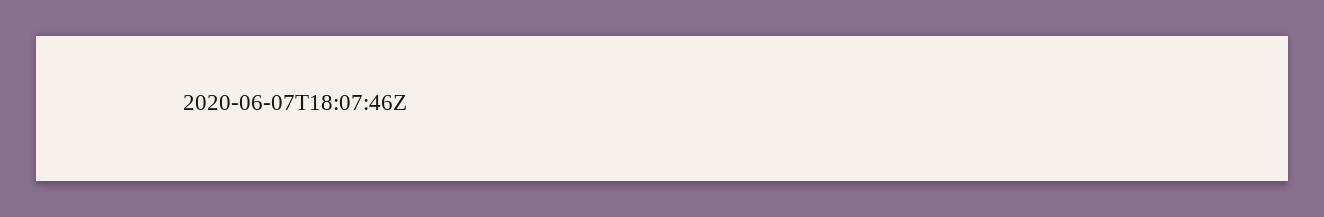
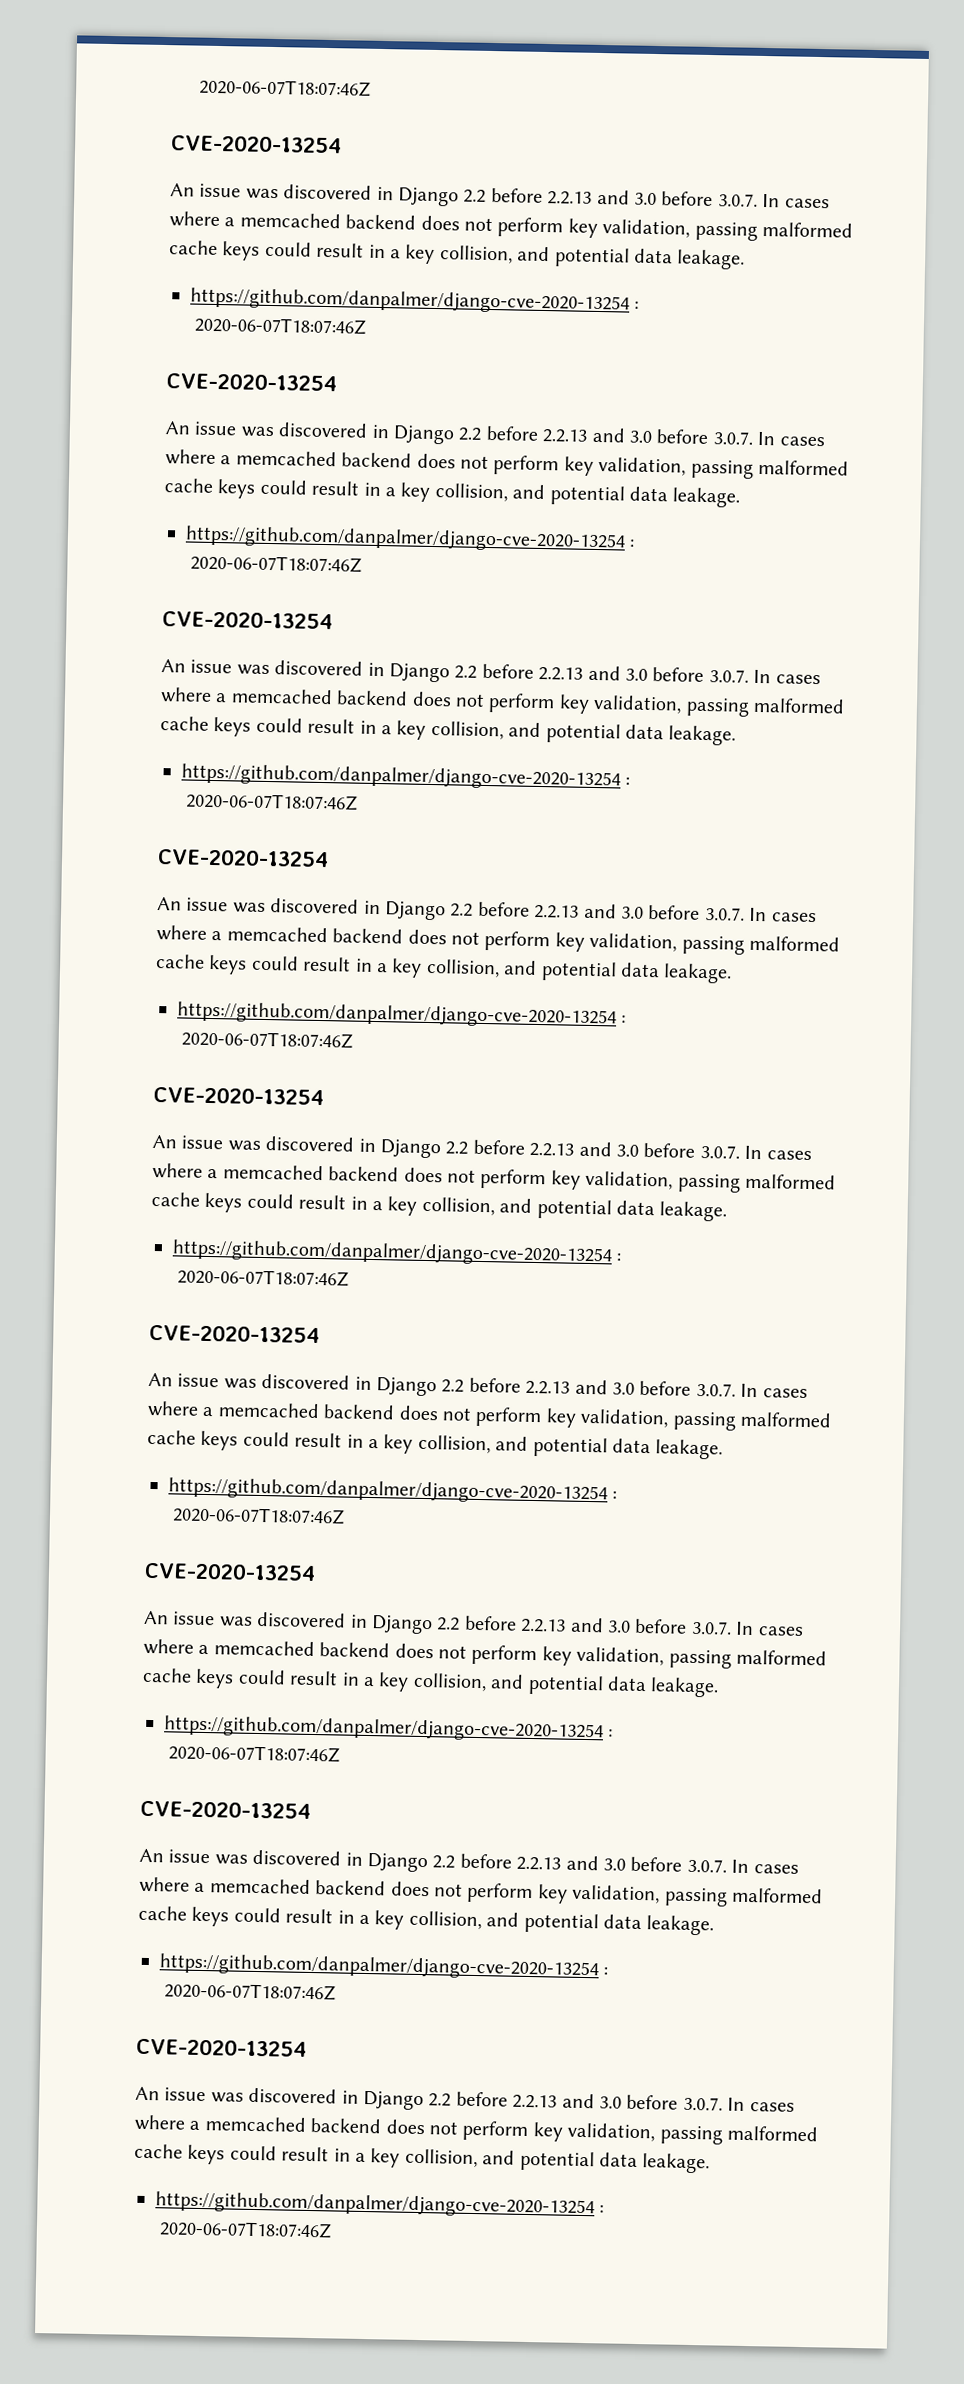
[183,95,408,110] 2020-06-07T18:07:46Z -> [199,78,372,97] [171,134,342,154] [170,183,830,209] [169,211,853,241] [169,240,746,270] [190,287,640,315] [194,316,367,335] [166,372,337,392] [165,421,825,447] [165,449,849,479] [164,478,741,508] [185,525,635,553] [190,554,363,573] [162,610,333,630] [161,659,821,685] [160,687,845,717] [160,716,737,746] [181,763,631,791] [185,792,359,811] [157,848,329,868] [157,897,817,923] [156,924,840,955] [156,953,733,984] [177,1001,627,1029] [181,1030,354,1049] [153,1085,324,1106] [152,1134,812,1161] [152,1162,836,1193] [151,1191,728,1222] [172,1239,622,1267] [177,1268,350,1287] [149,1323,320,1344] [148,1372,808,1398] [147,1400,832,1431] [147,1429,724,1460] [168,1477,618,1505] [172,1506,346,1525] [144,1561,316,1582] [144,1610,804,1636] [143,1638,827,1669] [142,1667,720,1698] [164,1715,614,1743] [168,1744,341,1763] [140,1799,311,1819] [139,1848,799,1874] [139,1876,823,1907] [138,1905,715,1936] [159,1953,609,1981] [164,1982,337,2001] [136,2037,307,2057] [135,2086,795,2112] [134,2114,818,2145] [134,2143,711,2174] [155,2191,605,2219] [159,2220,333,2239] 2020-06-07T18:07:46Z // CVE-2020-13254 // An issue was discovered in Django 2.2 before 2.2.13 and 3.0 before 3.0.7. In cases where a memcached backend does not perform key validation, passing malformed cache keys could result in a key collision, and potential data leakage. // https://github.com/danpalmer/django-cve-2020-13254 : // 2020-06-07T18:07:46Z // CVE-2020-13254 // An issue was discovered in Django 2.2 before 2.2.13 and 3.0 before 3.0.7. In cases where a memcached backend does not perform key validation, passing malformed cache keys could result in a key collision, and potential data leakage. // https://github.com/danpalmer/django-cve-2020-13254 : // 2020-06-07T18:07:46Z // CVE-2020-13254 // An issue was discovered in Django 2.2 before 2.2.13 and 3.0 before 3.0.7. In cases where a memcached backend does not perform key validation, passing malformed cache keys could result in a key collision, and potential data leakage. // https://github.com/danpalmer/django-cve-2020-13254 : // 2020-06-07T18:07:46Z // CVE-2020-13254 // An issue was discovered in Django 2.2 before 2.2.13 and 3.0 before 3.0.7. In cases where a memcached backend does not perform key validation, passing malformed cache keys could result in a key collision, and potential data leakage. // https://github.com/danpalmer/django-cve-2020-13254 : // 2020-06-07T18:07:46Z // CVE-2020-13254 // An issue was discovered in Django 2.2 before 2.2.13 and 3.0 before 3.0.7. In cases where a memcached backend does not perform key validation, passing malformed cache keys could result in a key collision, and potential data leakage. // https://github.com/danpalmer/django-cve-2020-13254 : // 2020-06-07T18:07:46Z // CVE-2020-13254 // An issue was discovered in Django 2.2 before 2.2.13 and 3.0 before 3.0.7. In cases where a memcached backend does not perform key validation, passing malformed cache keys could result in a key collision, and potential data leakage. // https://github.com/danpalmer/django-cve-2020-13254 : // 2020-06-07T18:07:46Z // CVE-2020-13254 // An issue was discovered in Django 2.2 before 2.2.13 and 3.0 before 3.0.7. In cases where a memcached backend does not perform key validation, passing malformed cache keys could result in a key collision, and potential data leakage. // https://github.com/danpalmer/django-cve-2020-13254 : // 2020-06-07T18:07:46Z // CVE-2020-13254 // An issue was discovered in Django 2.2 before 2.2.13 and 3.0 before 3.0.7. In cases where a memcached backend does not perform key validation, passing malformed cache keys could result in a key collision, and potential data leakage. // https://github.com/danpalmer/django-cve-2020-13254 : // 2020-06-07T18:07:46Z // CVE-2020-13254 // An issue was discovered in Django 2.2 before 2.2.13 and 3.0 before 3.0.7. In cases where a memcached backend does not perform key validation, passing malformed cache keys could result in a key collision, and potential data leakage. // https://github.com/danpalmer/django-cve-2020-13254 : // 2020-06-07T18:07:46Z

